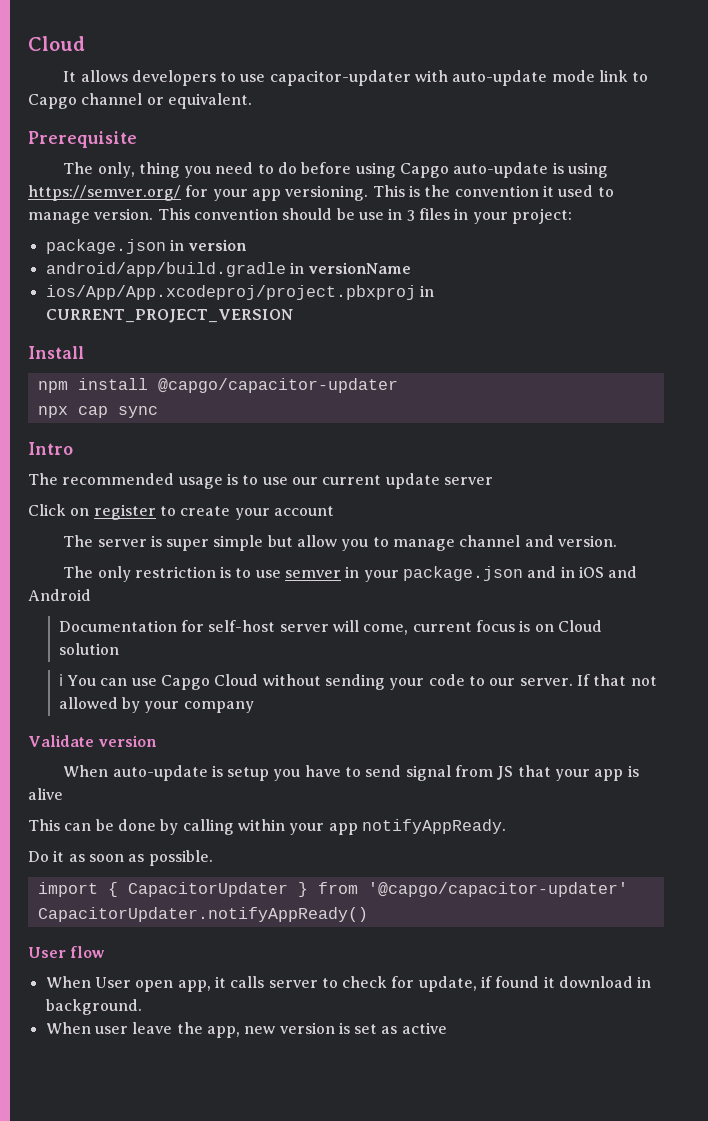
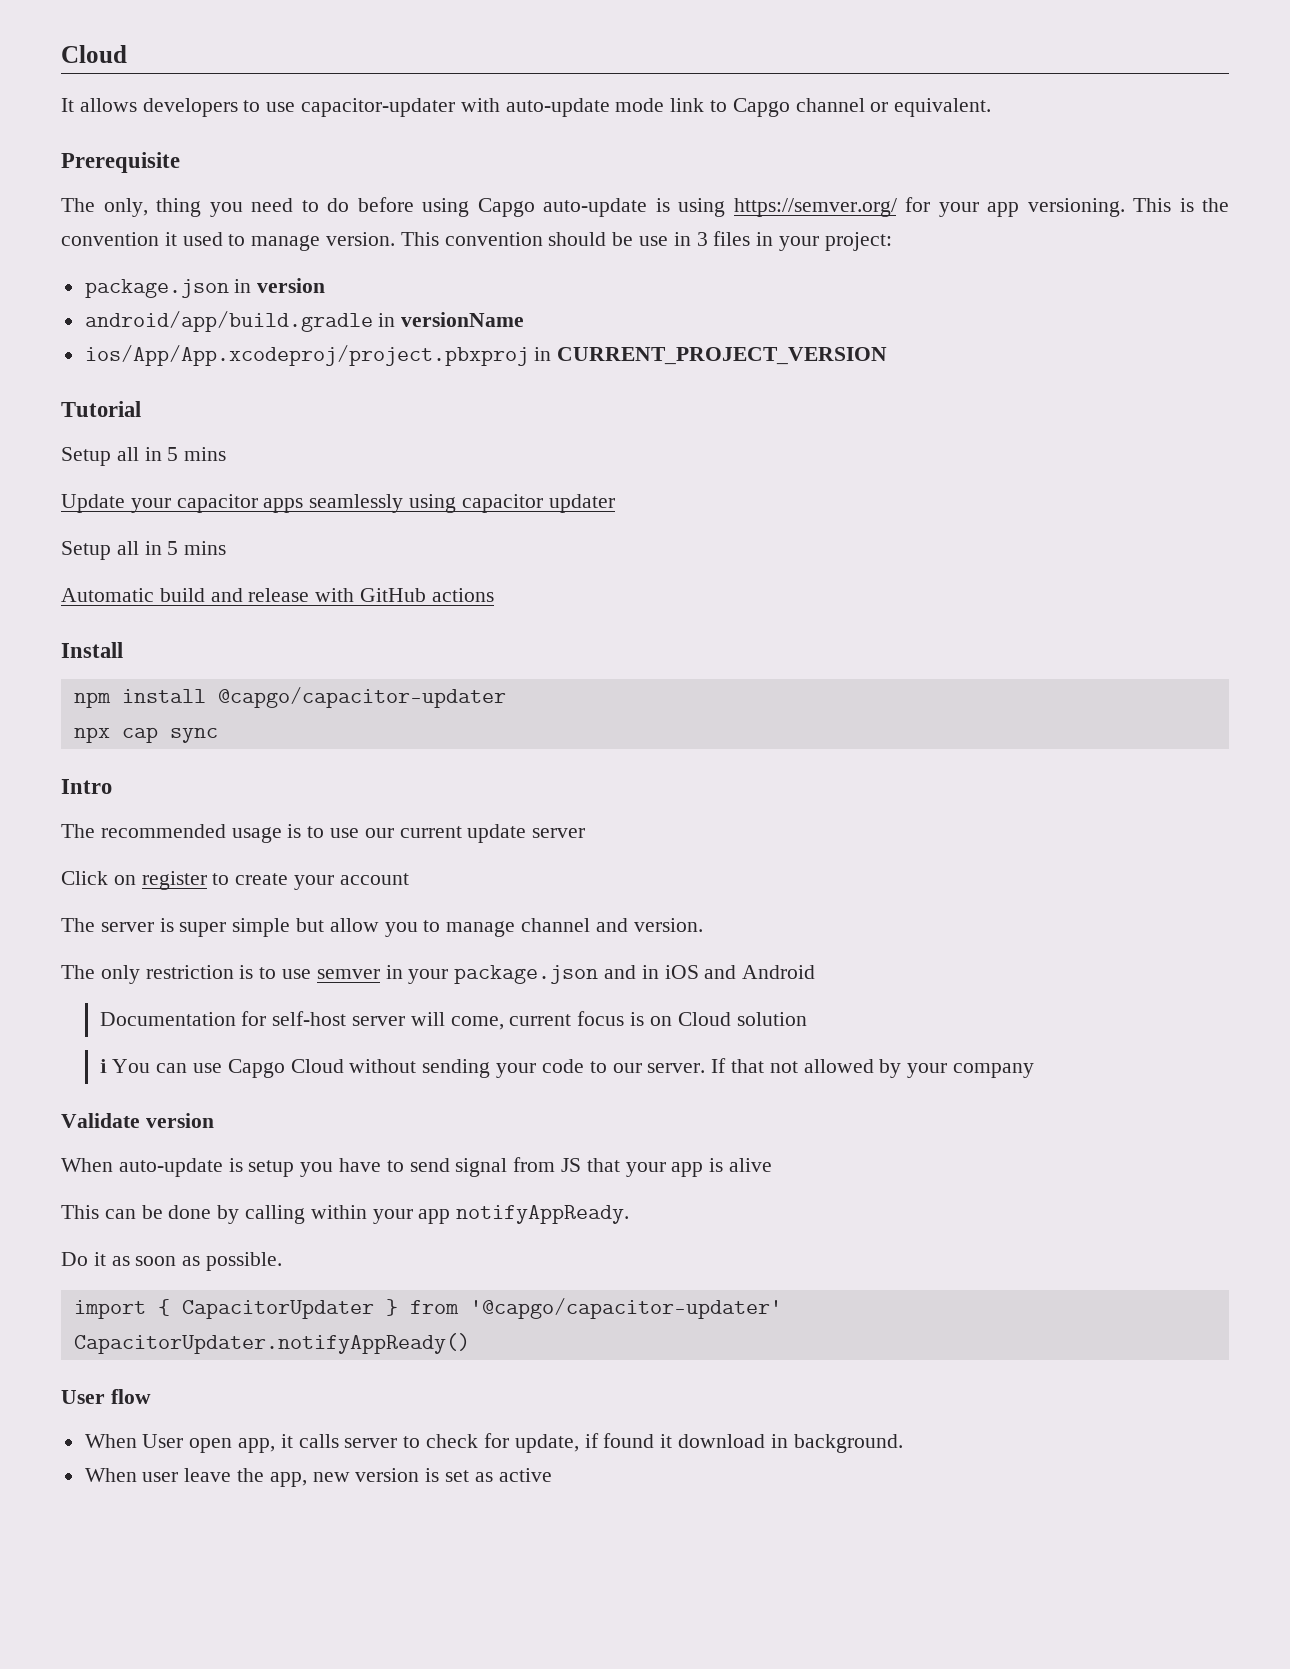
(293, 316) none -> [61,401,141,417] [61,447,227,466] [61,494,615,513] [61,541,227,560] [61,588,494,602] // Tutorial // Setup all in 5 mins // Update your capacitor apps seamlessly using capacitor updater // Setup all in 5 mins // Automatic build and release with GitHub actions

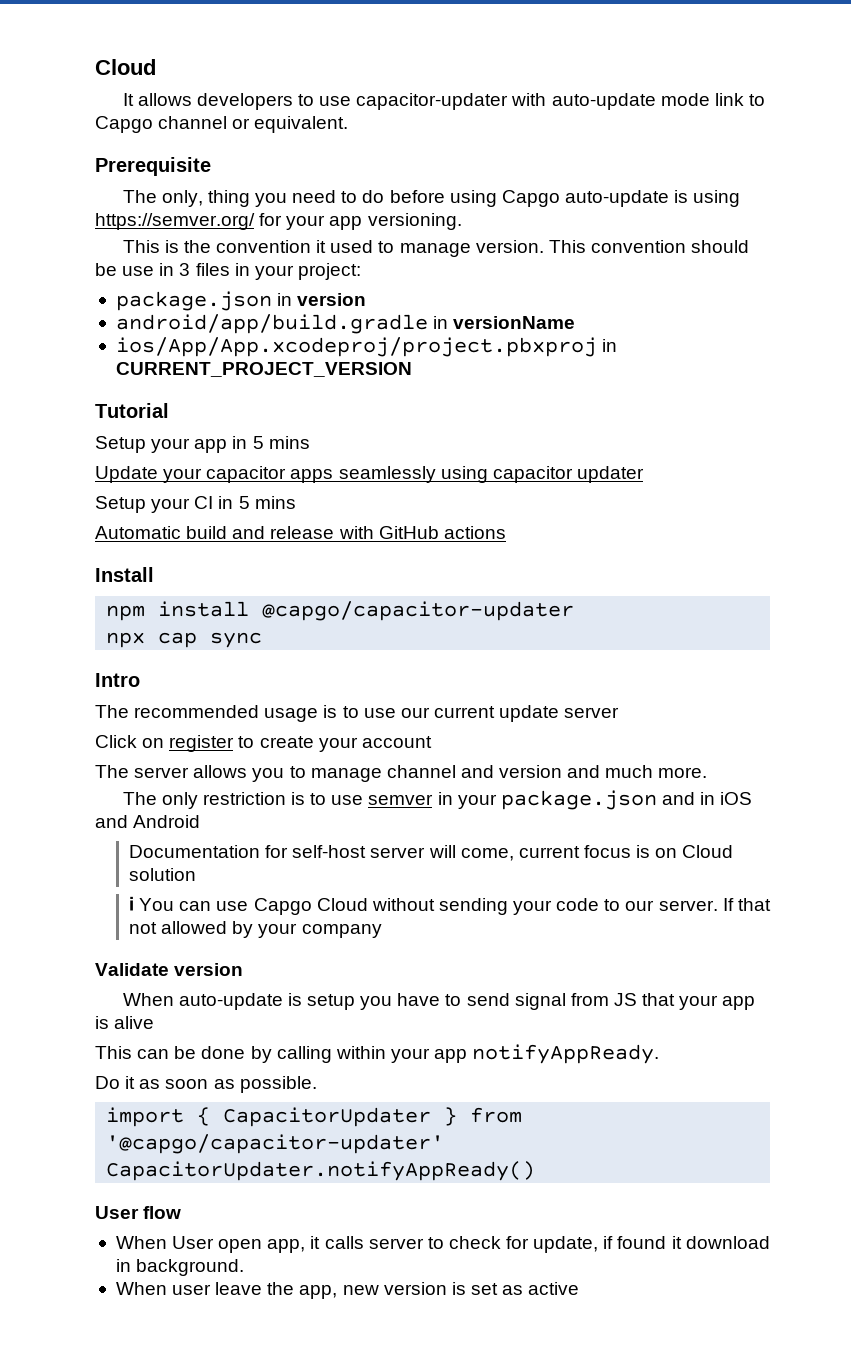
(1125, 207) none -> (462, 221) //
[116,447,139,461] all -> [151,438,228,453] your app
[116,541,139,555] all -> [151,496,214,513] your CI
[159,918,379,937] is super simple but allow -> [193,765,248,778] allows
[633,918,703,932] version. -> [499,765,708,778] version and much more.

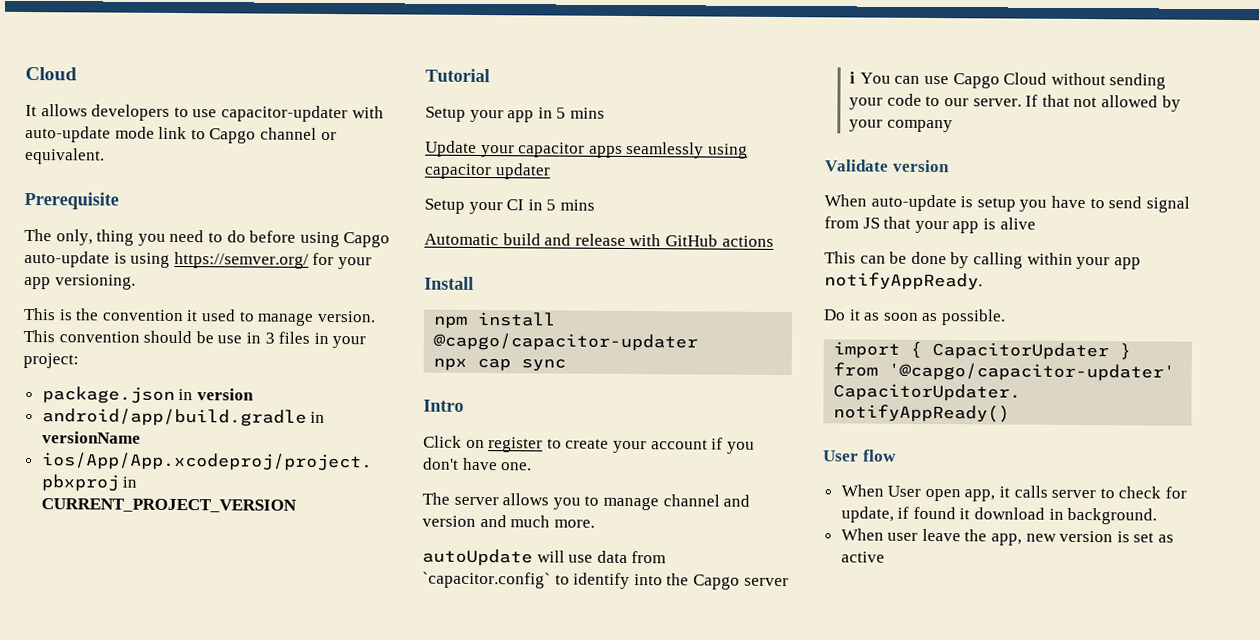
[95,705,620,722] // The recommended usage is to use our current update server -> (464, 405) none
(432, 742) none -> [711,437,755,454] [423,457,533,471] if you don't have one.
[122,790,753,810] [95,815,201,828] [129,845,734,861] [129,868,197,881] The only restriction is to use semver in your package.json and in iOS and Android // Documentation for self-host server will come, current focus is on Cloud solution -> [422,548,667,567] [422,571,789,590] autoUpdate will use data from `capacitor.config` to identify into the Capgo server

